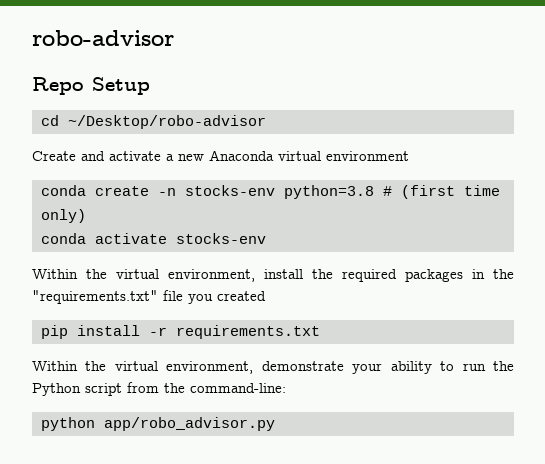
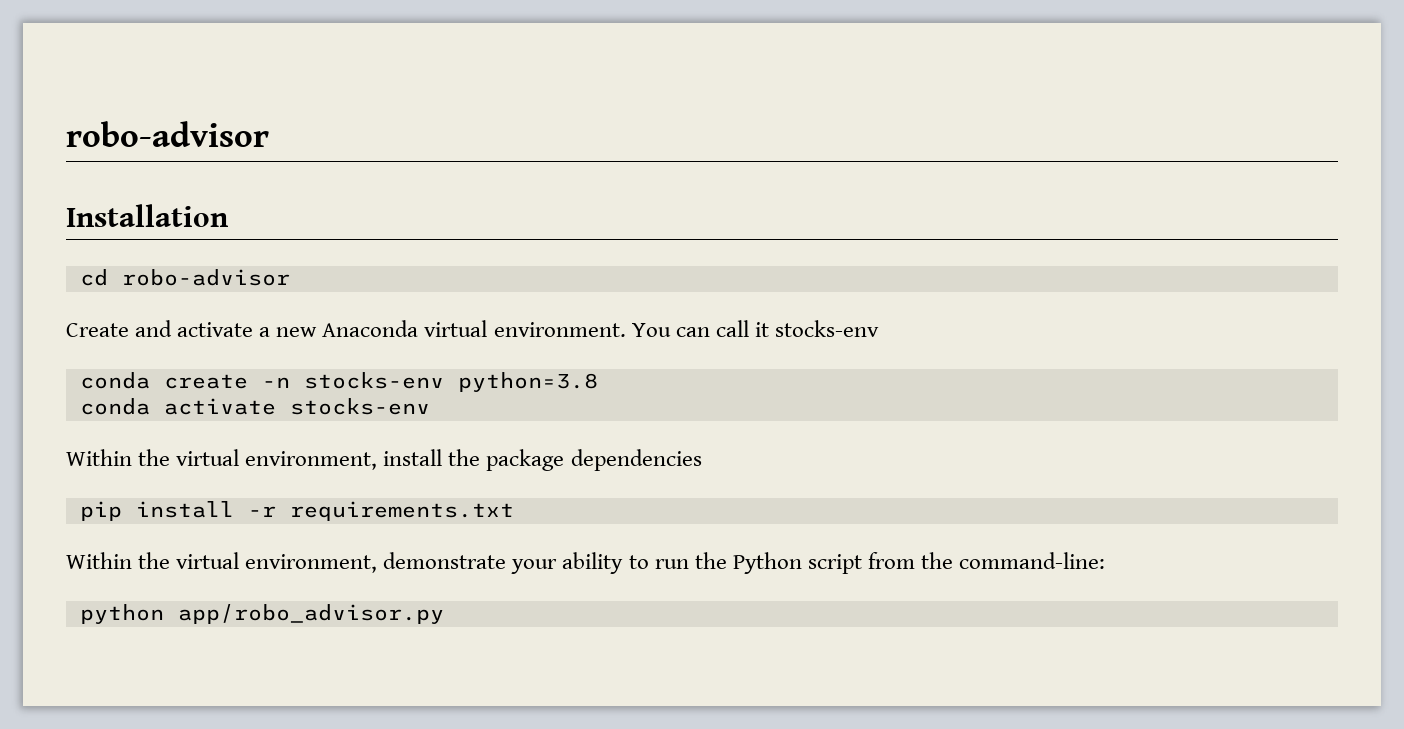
[32,30,174,46] [32,77,150,95] robo-advisor // Repo Setup -> [66,121,269,147] [66,204,229,227] robo-advisor // Installation
[67,115,266,129] ~/Desktop/robo-advisor -> [121,269,290,286] robo-advisor
[326,151,409,161] environment -> [493,320,879,337] environment. You can call it stocks-env
[382,185,500,199] [40,209,86,223] # (first time only) -> (598, 382) none
[342,269,514,282] [32,290,266,304] required packages in the "requirements.txt" file you created -> [486,449,702,471] package dependencies

